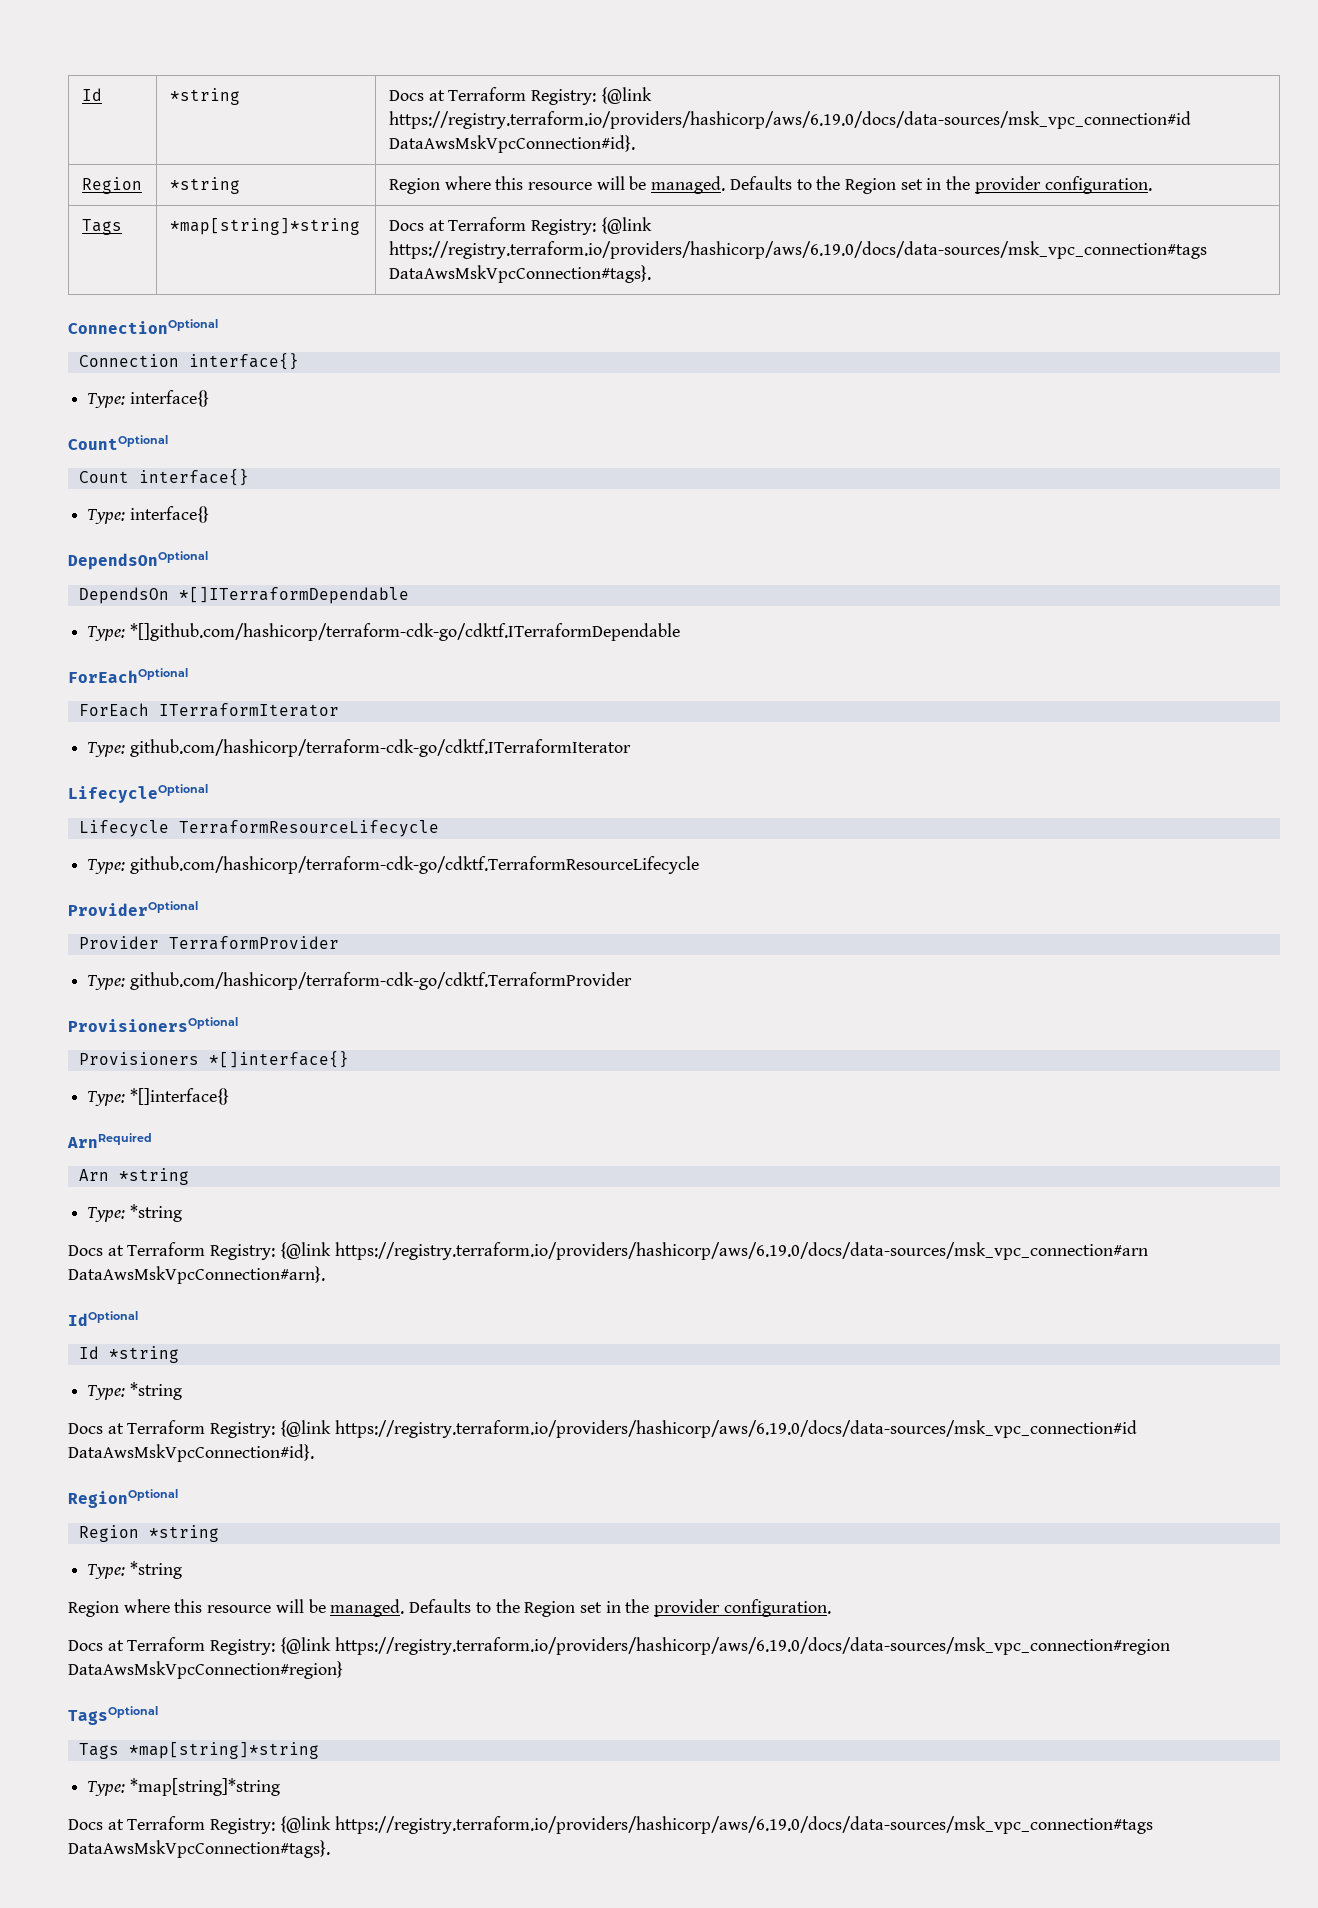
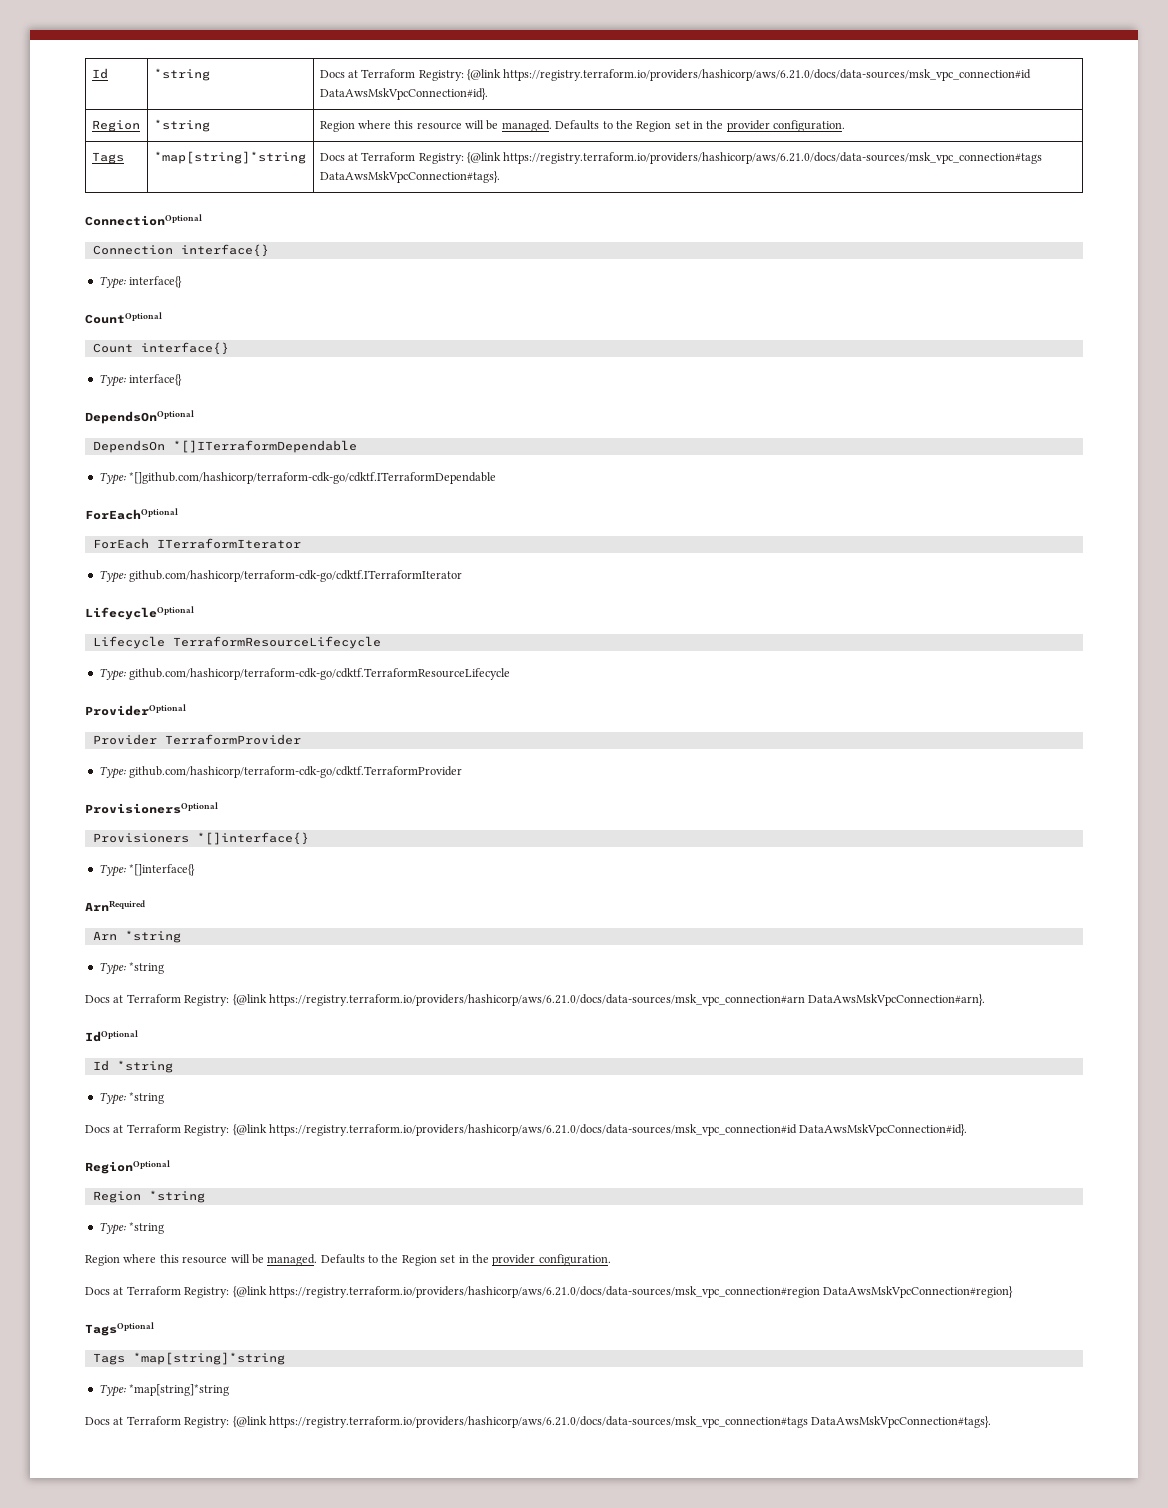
[388,111,1191,129] https://registry.terraform.io/providers/hashicorp/aws/6.19.0/docs/data-sources/msk_vpc_connection#id -> [503,69,1032,81] https://registry.terraform.io/providers/hashicorp/aws/6.21.0/docs/data-sources/msk_vpc_connection#id
[388,241,1207,259] https://registry.terraform.io/providers/hashicorp/aws/6.19.0/docs/data-sources/msk_vpc_connection#tags -> [503,152,1043,164] https://registry.terraform.io/providers/hashicorp/aws/6.21.0/docs/data-sources/msk_vpc_connection#tags
[334,1242,1148,1260] https://registry.terraform.io/providers/hashicorp/aws/6.19.0/docs/data-sources/msk_vpc_connection#arn -> [268,994,805,1006] https://registry.terraform.io/providers/hashicorp/aws/6.21.0/docs/data-sources/msk_vpc_connection#arn
[334,1420,1137,1438] https://registry.terraform.io/providers/hashicorp/aws/6.19.0/docs/data-sources/msk_vpc_connection#id -> [268,1124,797,1136] https://registry.terraform.io/providers/hashicorp/aws/6.21.0/docs/data-sources/msk_vpc_connection#id
[334,1637,1170,1655] https://registry.terraform.io/providers/hashicorp/aws/6.19.0/docs/data-sources/msk_vpc_connection#region -> [268,1286,820,1298] https://registry.terraform.io/providers/hashicorp/aws/6.21.0/docs/data-sources/msk_vpc_connection#region
[334,1816,1153,1834] https://registry.terraform.io/providers/hashicorp/aws/6.19.0/docs/data-sources/msk_vpc_connection#tags -> [268,1416,808,1428] https://registry.terraform.io/providers/hashicorp/aws/6.21.0/docs/data-sources/msk_vpc_connection#tags

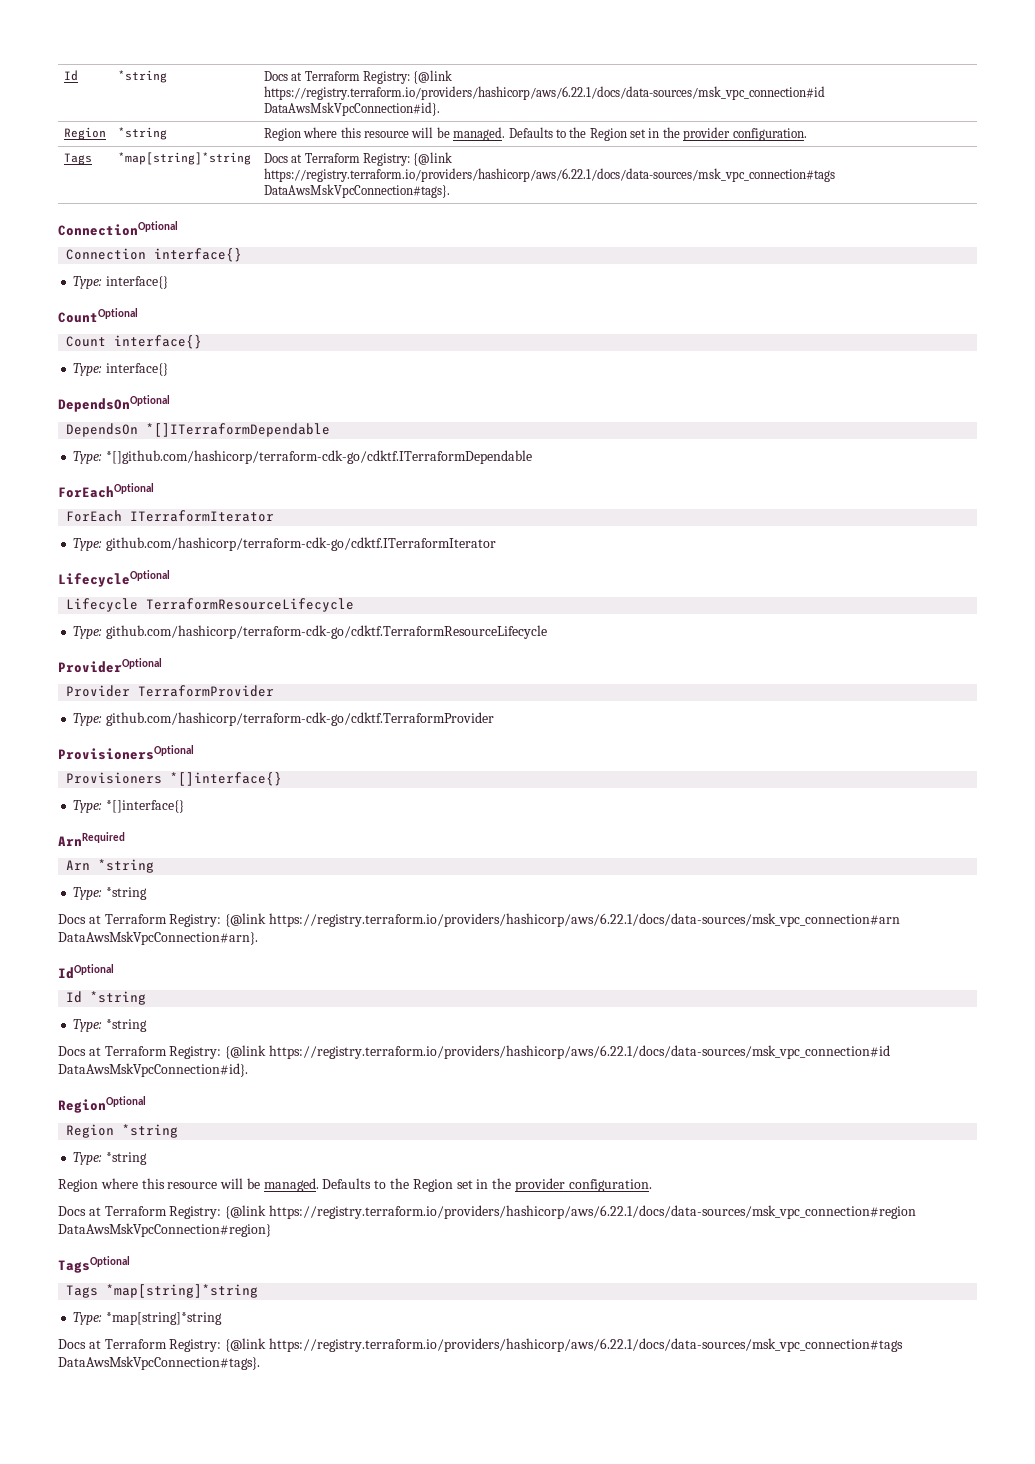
[503,69,1032,81] https://registry.terraform.io/providers/hashicorp/aws/6.21.0/docs/data-sources/msk_vpc_connection#id -> [263,86,825,100] https://registry.terraform.io/providers/hashicorp/aws/6.22.1/docs/data-sources/msk_vpc_connection#id
[503,152,1043,164] https://registry.terraform.io/providers/hashicorp/aws/6.21.0/docs/data-sources/msk_vpc_connection#tags -> [263,168,835,182] https://registry.terraform.io/providers/hashicorp/aws/6.22.1/docs/data-sources/msk_vpc_connection#tags
[268,994,805,1006] https://registry.terraform.io/providers/hashicorp/aws/6.21.0/docs/data-sources/msk_vpc_connection#arn -> [268,913,900,927] https://registry.terraform.io/providers/hashicorp/aws/6.22.1/docs/data-sources/msk_vpc_connection#arn
[268,1124,797,1136] https://registry.terraform.io/providers/hashicorp/aws/6.21.0/docs/data-sources/msk_vpc_connection#id -> [268,1045,890,1059] https://registry.terraform.io/providers/hashicorp/aws/6.22.1/docs/data-sources/msk_vpc_connection#id
[268,1286,820,1298] https://registry.terraform.io/providers/hashicorp/aws/6.21.0/docs/data-sources/msk_vpc_connection#region -> [268,1205,916,1219] https://registry.terraform.io/providers/hashicorp/aws/6.22.1/docs/data-sources/msk_vpc_connection#region
[268,1416,808,1428] https://registry.terraform.io/providers/hashicorp/aws/6.21.0/docs/data-sources/msk_vpc_connection#tags -> [268,1338,903,1352] https://registry.terraform.io/providers/hashicorp/aws/6.22.1/docs/data-sources/msk_vpc_connection#tags

